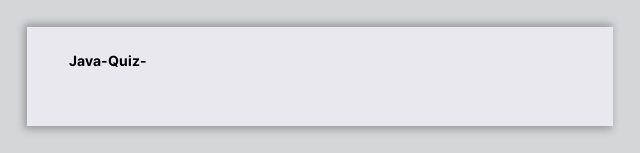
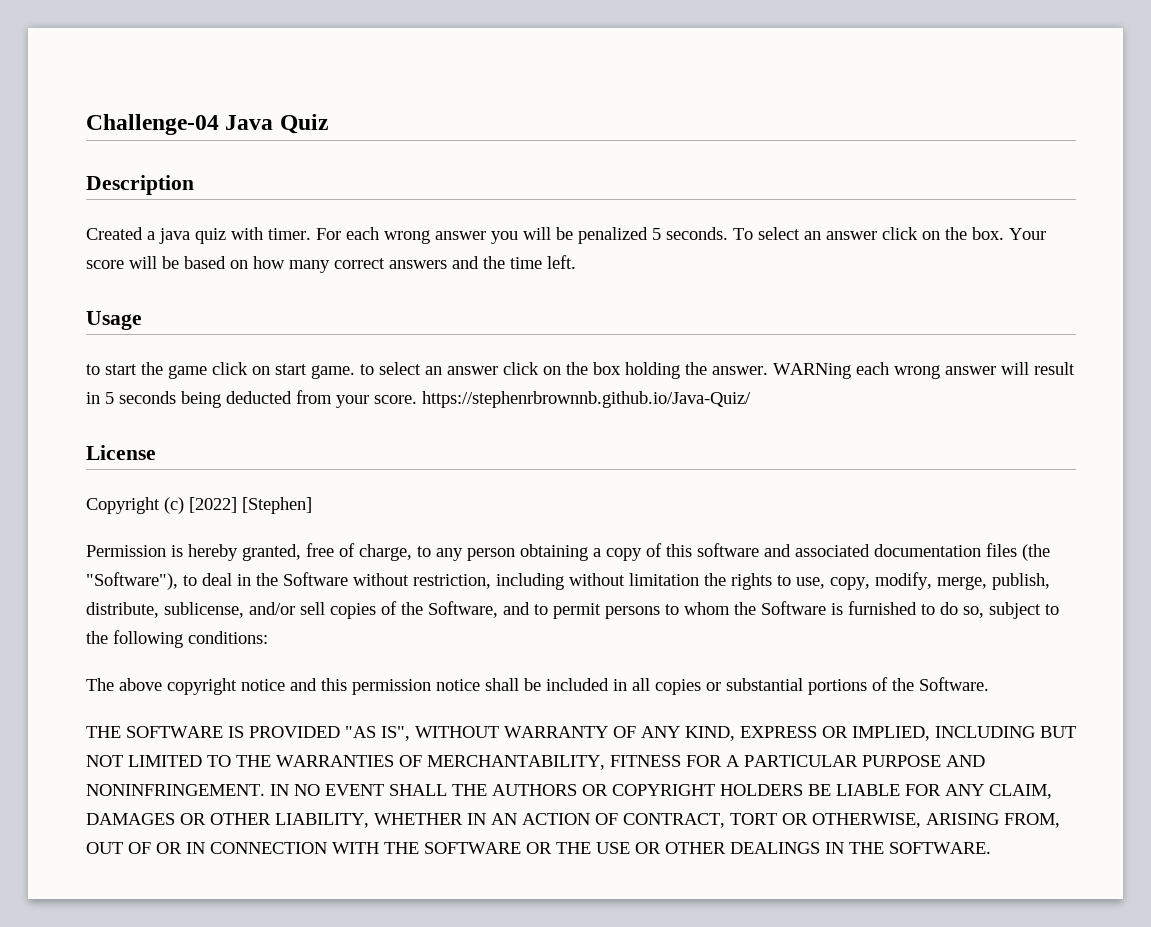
[69,55,147,67] Java-Quiz- -> [86,114,328,135] [86,175,194,195] [86,227,1046,244] [86,255,576,273] [86,311,142,330] [86,362,1075,379] [86,390,751,408] [86,445,156,460] [86,497,312,514] [86,543,1050,561] [86,572,1050,590] [86,601,1059,619] [86,630,268,648] [86,677,989,695] [86,726,1076,741] [86,755,985,770] [86,784,1052,799] [86,813,1060,828] [86,842,991,854] Challenge-04 Java Quiz // Description // Created a java quiz with timer. For each wrong answer you will be penalized 5 seconds. To select an answer click on the box. Your score will be based on how many correct answers and the time left. // Usage // to start the game click on start game. to select an answer click on the box holding the answer. WARNing each wrong answer will result in 5 seconds being deducted from your score. https://stephenrbrownnb.github.io/Java-Quiz/ // License // Copyright (c) [2022] [Stephen] // Permission is hereby granted, free of charge, to any person obtaining a copy of this software and associated documentation files (the "Software"), to deal in the Software without restriction, including without limitation the rights to use, copy, modify, merge, publish, distribute, sublicense, and/or sell copies of the Software, and to permit persons to whom the Software is furnished to do so, subject to the following conditions: // The above copyright notice and this permission notice shall be included in all copies or substantial portions of the Software. // THE SOFTWARE IS PROVIDED "AS IS", WITHOUT WARRANTY OF ANY KIND, EXPRESS OR IMPLIED, INCLUDING BUT NOT LIMITED TO THE WARRANTIES OF MERCHANTABILITY, FITNESS FOR A PARTICULAR PURPOSE AND NONINFRINGEMENT. IN NO EVENT SHALL THE AUTHORS OR COPYRIGHT HOLDERS BE LIABLE FOR ANY CLAIM, DAMAGES OR OTHER LIABILITY, WHETHER IN AN ACTION OF CONTRACT, TORT OR OTHERWISE, ARISING FROM, OUT OF OR IN CONNECTION WITH THE SOFTWARE OR THE USE OR OTHER DEALINGS IN THE SOFTWARE.

